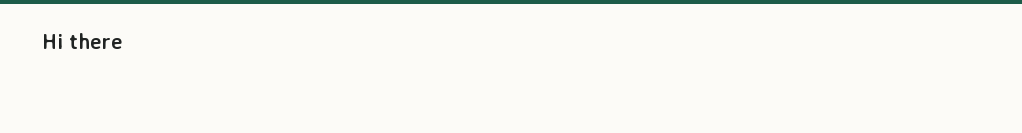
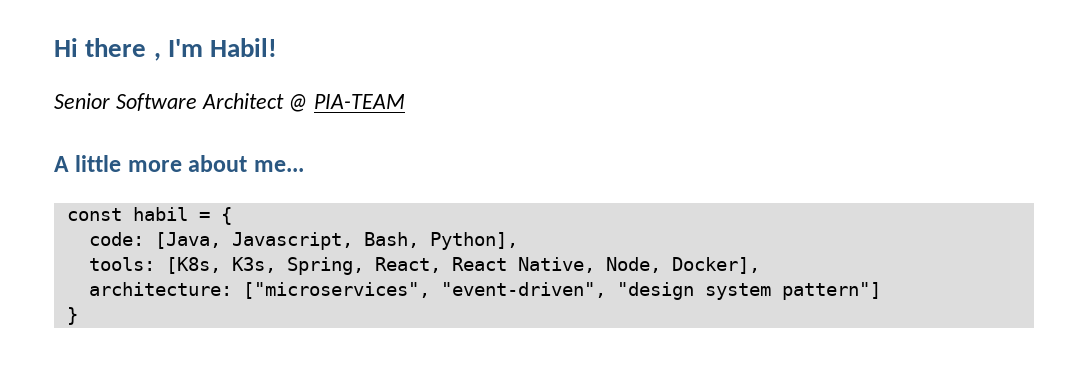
(123, 41) none -> [153,38,278,61] [54,93,406,112] [54,155,304,172] [66,207,232,225] [88,232,518,250] [88,257,760,275] [88,282,881,300] [66,307,78,325] , I'm Habil! // Senior Software Architect @ PIA-TEAM // A little more about me... // const habil = { // code: [Java, Javascript, Bash, Python], // tools: [K8s, K3s, Spring, React, React Native, Node, Docker], // architecture: ["microservices", "event-driven", "design system pattern"] // }

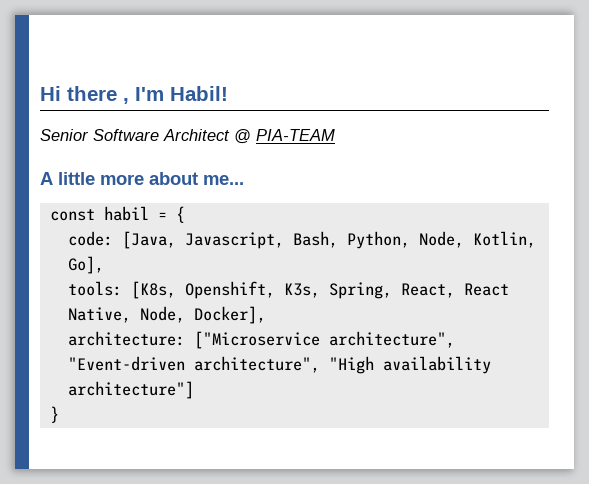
[429,232,518,250] Python], -> [346,231,536,249] [67,256,104,274] Python, Node, Kotlin, Go],
(221, 265) none -> [184,281,275,299] Openshift,
[242,282,881,300] ["microservices", "event-driven", "design system pattern"] -> [193,331,455,349] [67,356,491,374] [67,381,194,399] ["Microservice architecture", "Event-driven architecture", "High availability architecture"]

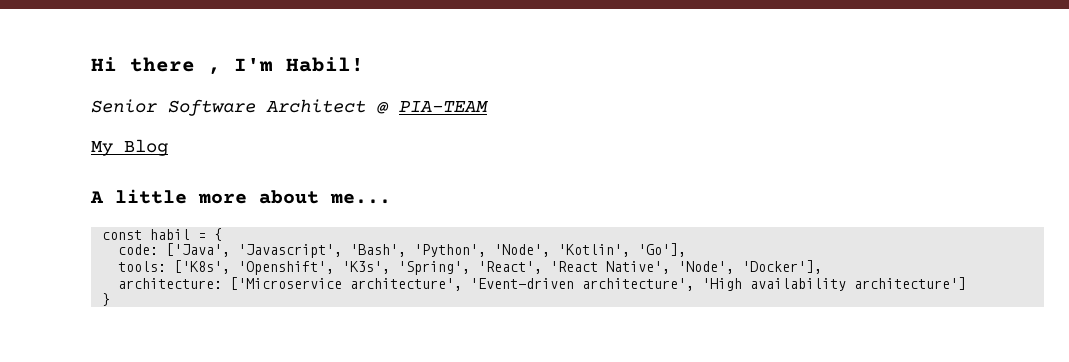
(335, 135) none -> [91,139,168,156] // My Blog
[121,231,536,249] [67,256,104,274] [67,281,509,299] [67,306,266,324] [67,331,455,349] [67,356,491,374] [67,381,194,399] [Java, Javascript, Bash, Python, Node, Kotlin, Go], // tools: [K8s, Openshift, K3s, Spring, React, React Native, Node, Docker], // architecture: ["Microservice architecture", "Event-driven architecture", "High availability architecture"] -> [166,243,687,258] [118,260,823,275] [118,277,967,291] ['Java', 'Javascript', 'Bash', 'Python', 'Node', 'Kotlin', 'Go'], // tools: ['K8s', 'Openshift', 'K3s', 'Spring', 'React', 'React Native', 'Node', 'Docker'], // architecture: ['Microservice architecture', 'Event-driven architecture', 'High availability architecture']

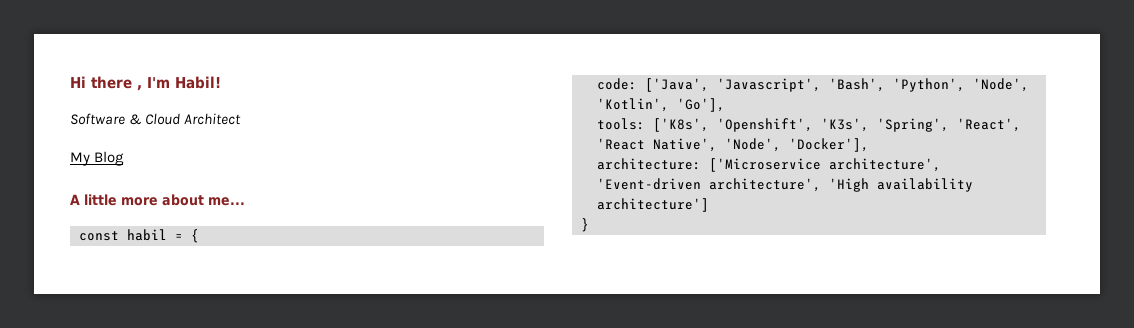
[91,99,256,116] Senior Software -> [70,113,181,125] Software & Cloud
[377,101,489,114] @ PIA-TEAM -> (242, 119) none

